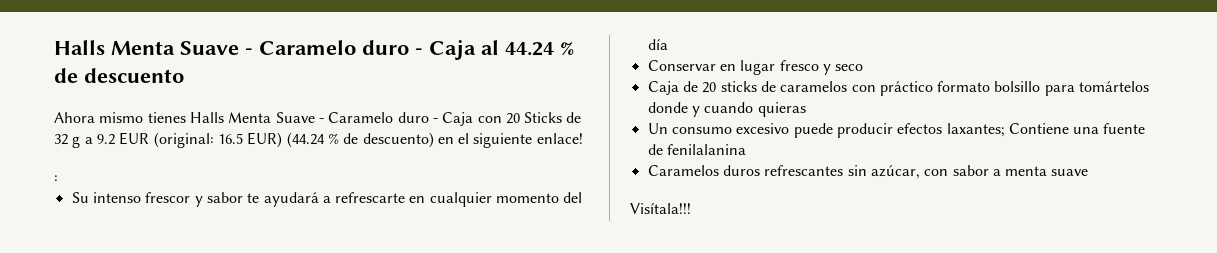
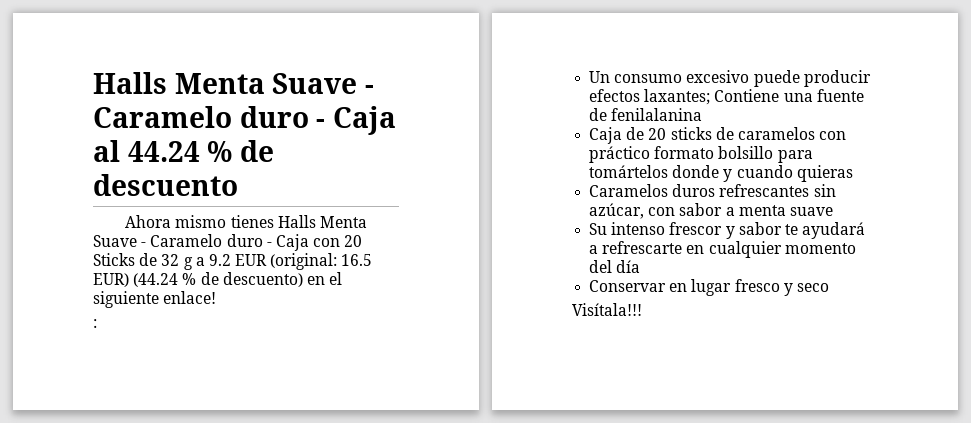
(58, 178) none -> [589,70,871,87] [589,89,864,105] [589,108,703,121] [589,127,847,144] [589,146,813,163] [589,165,853,182] [589,184,836,197] [589,203,833,219] // Un consumo excesivo puede producir efectos laxantes; Contiene una fuente de fenilalanina // Caja de 20 sticks de caramelos con práctico formato bolsillo para tomártelos donde y cuando quieras // Caramelos duros refrescantes sin azúcar, con sabor a menta suave
[647,81,1150,96] [647,102,806,117] [647,123,1146,138] [647,144,746,155] [647,165,1089,179] // Caja de 20 sticks de caramelos con práctico formato bolsillo para tomártelos donde y cuando quieras // Un consumo excesivo puede producir efectos laxantes; Contiene una fuente de fenilalanina // Caramelos duros refrescantes sin azúcar, con sabor a menta suave -> (829, 287) none

